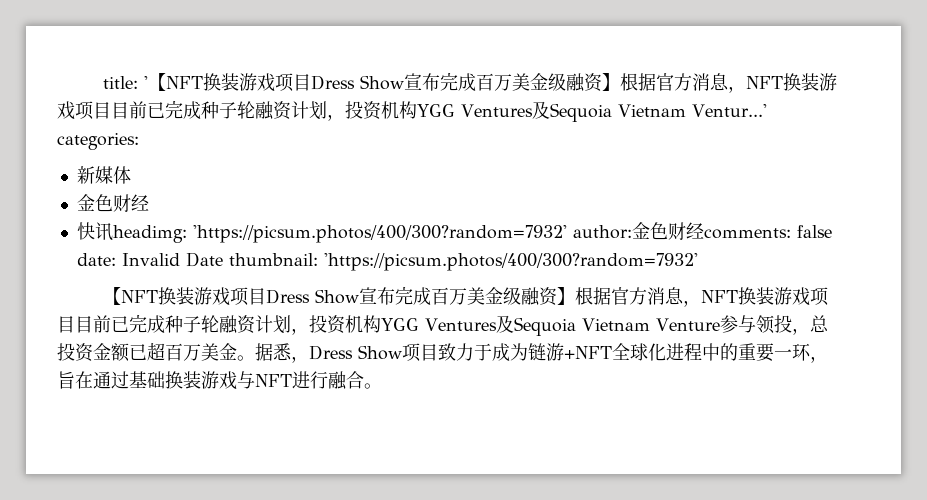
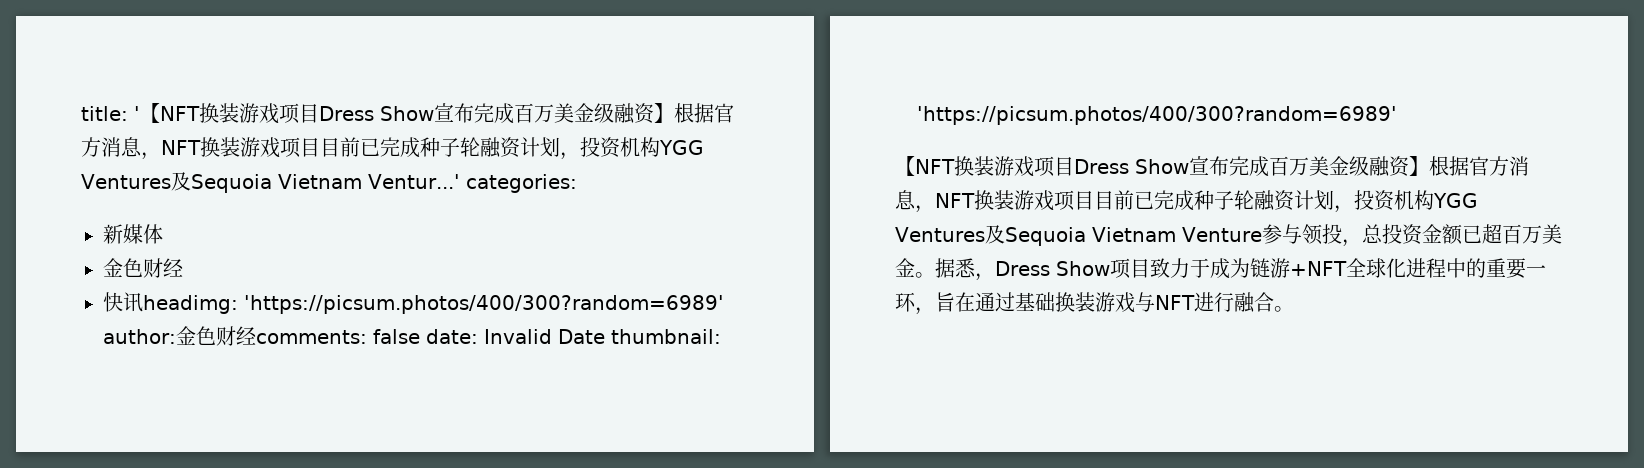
[192,225,567,243] 'https://picsum.photos/400/300?random=7932' -> [244,295,724,314] 'https://picsum.photos/400/300?random=6989'
[323,253,698,271] 'https://picsum.photos/400/300?random=7932' -> [917,106,1397,125] 'https://picsum.photos/400/300?random=6989'

